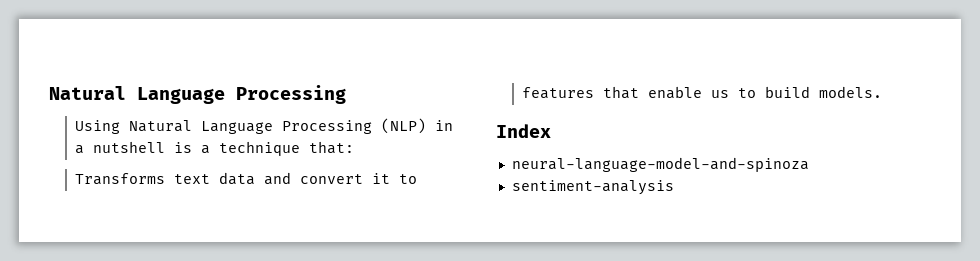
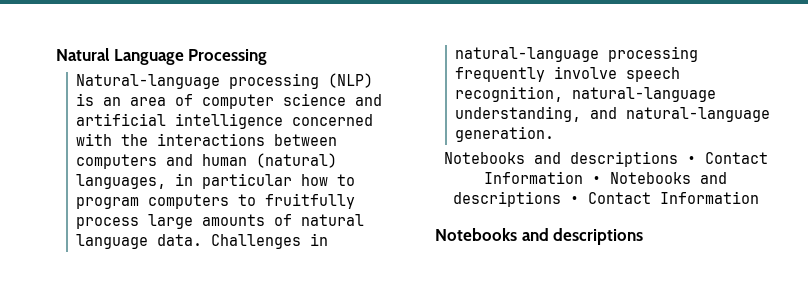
[75,118,454,134] [75,141,355,156] [75,172,418,185] [522,86,883,99] [496,124,551,138] [511,157,809,172] [511,180,674,195] Using Natural Language Processing (NLP) in a nutshell is a technique that: // Transforms text data and convert it to features that enable us to build models. // Index // neural-language-model-and-spinoza // sentiment-analysis -> [76,73,374,89] [76,93,383,109] [76,113,374,129] [76,133,338,146] [76,153,338,169] [76,173,356,189] [76,193,356,209] [76,214,365,229] [76,233,329,249] [455,46,699,62] [455,66,681,82] [455,86,717,102] [455,106,771,122] [455,126,555,142] [443,151,768,167] [484,171,727,184] [452,191,759,207] [435,228,644,245] Natural-language processing (NLP) is an area of computer science and artificial intelligence concerned with the interactions between computers and human (natural) languages, in particular how to program computers to fruitfully process large amounts of natural language data. Challenges in natural-language processing frequently involve speech recognition, natural-language understanding, and natural-language generation. // Notebooks and descriptions • Contact Information • Notebooks and descriptions • Contact Information // Notebooks and descriptions

